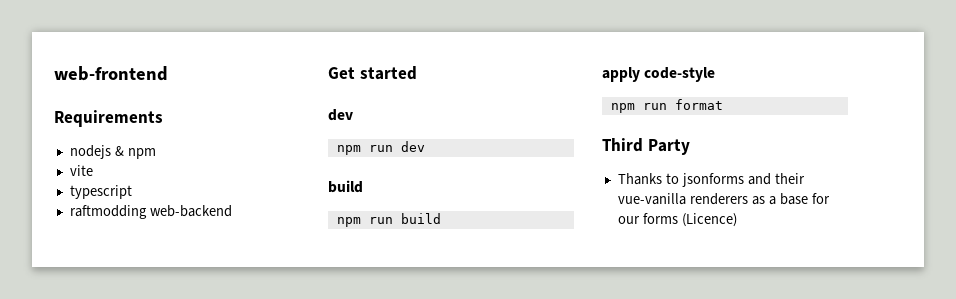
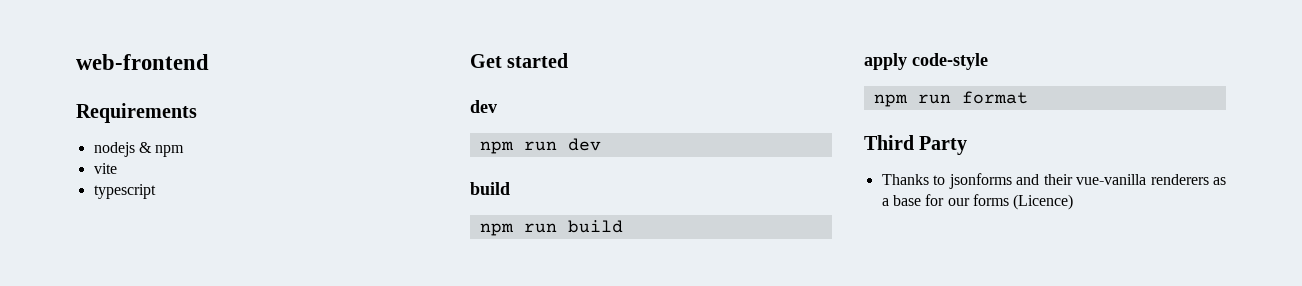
[69,205,232,219] // raftmodding web-backend -> (156, 191) none

